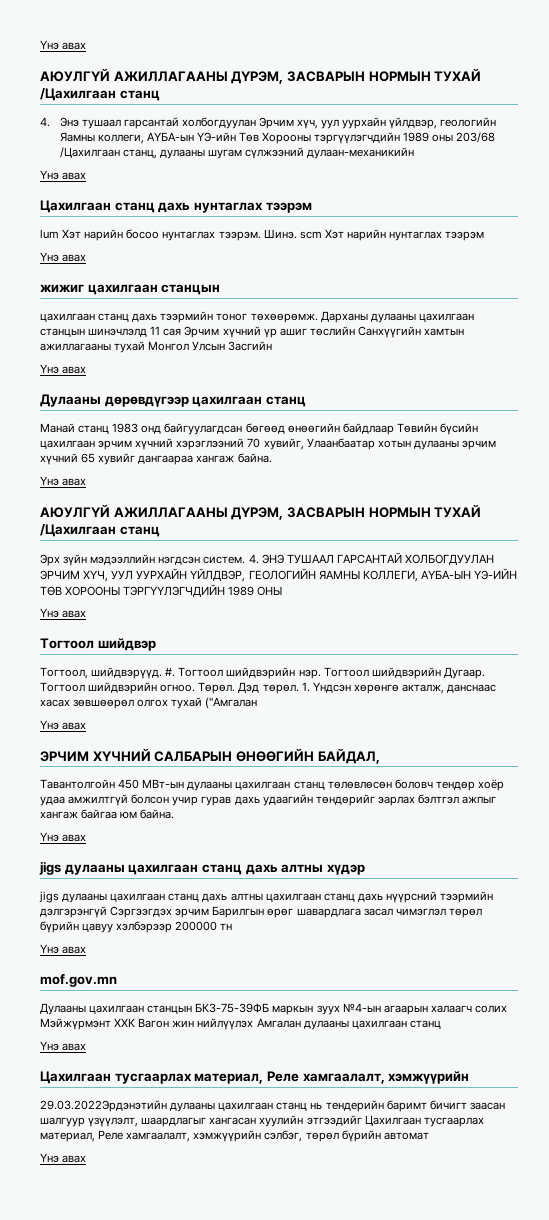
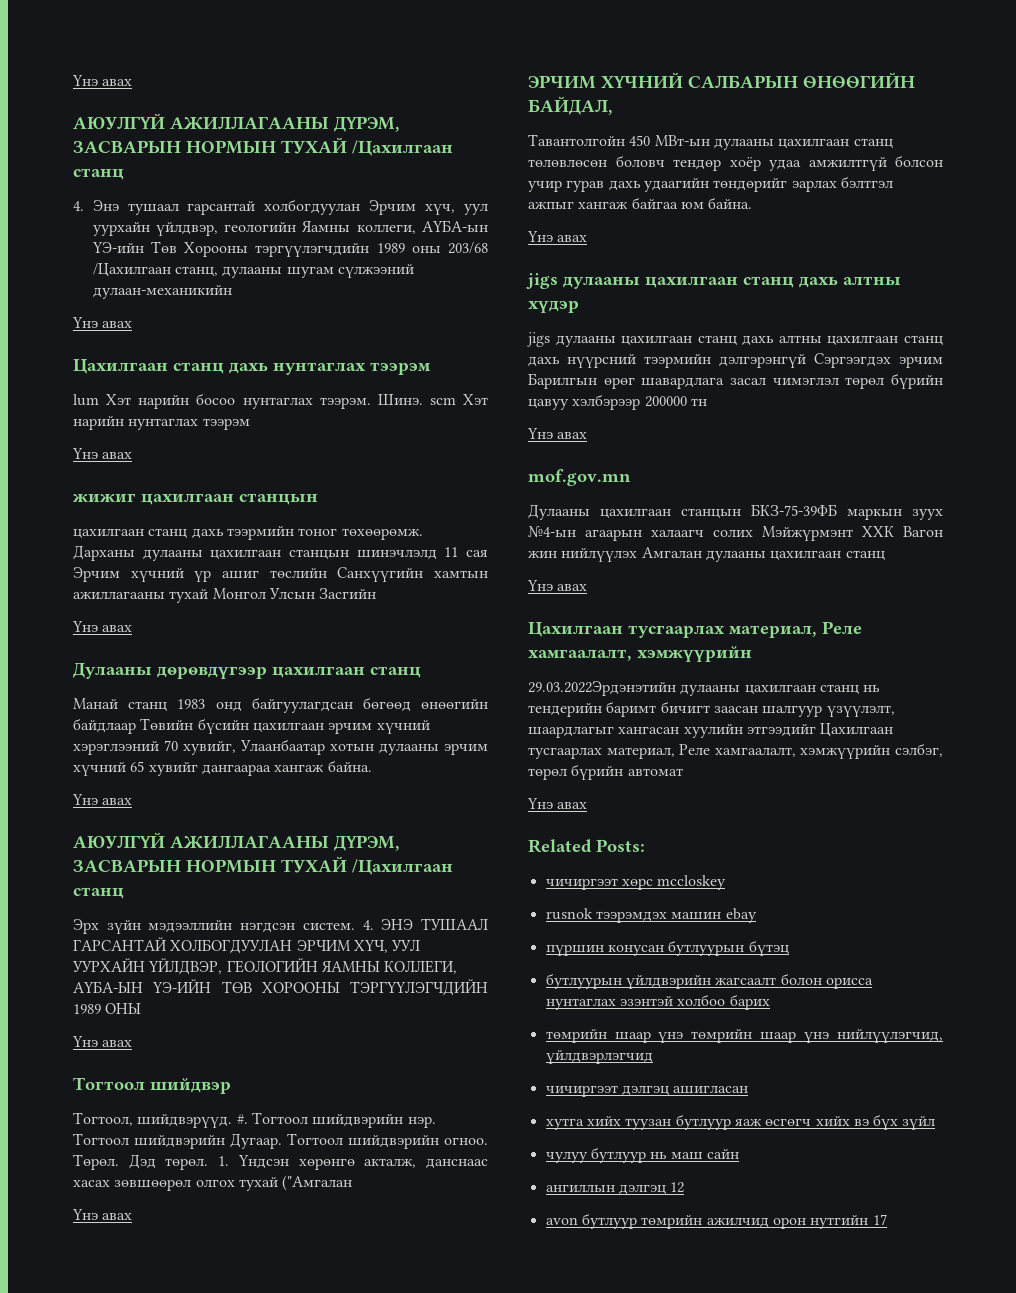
(87, 1159) none -> [528,839,645,853] [545,875,727,890] [545,908,757,923] [545,940,789,956] [545,973,873,989] [545,994,770,1010] [545,1029,943,1043] [545,1050,653,1064] [545,1085,749,1097] [545,1114,936,1130] [545,1147,739,1163] [545,1182,685,1195] [545,1213,887,1229] // Related Posts: // чичиргээт хөрс mccloskey // rusnok тээрэмдэх машин ebay // пүршин конусан бутлуурын бүтэц // бутлуурын үйлдвэрийн жагсаалт болон орисса нунтаглах эзэнтэй холбоо барих // төмрийн шаар үнэ төмрийн шаар үнэ нийлүүлэгчид, үйлдвэрлэгчид // чичиргээт дэлгэц ашигласан // хутга хийх туузан бутлуур яаж өсгөгч хийх вэ бүх зүйл // чулуу бутлуур нь маш сайн // ангиллын дэлгэц 12 // avon бутлуур төмрийн ажилчид орон нутгийн 17

